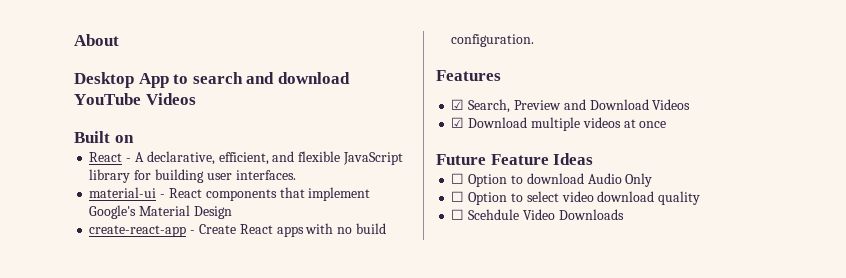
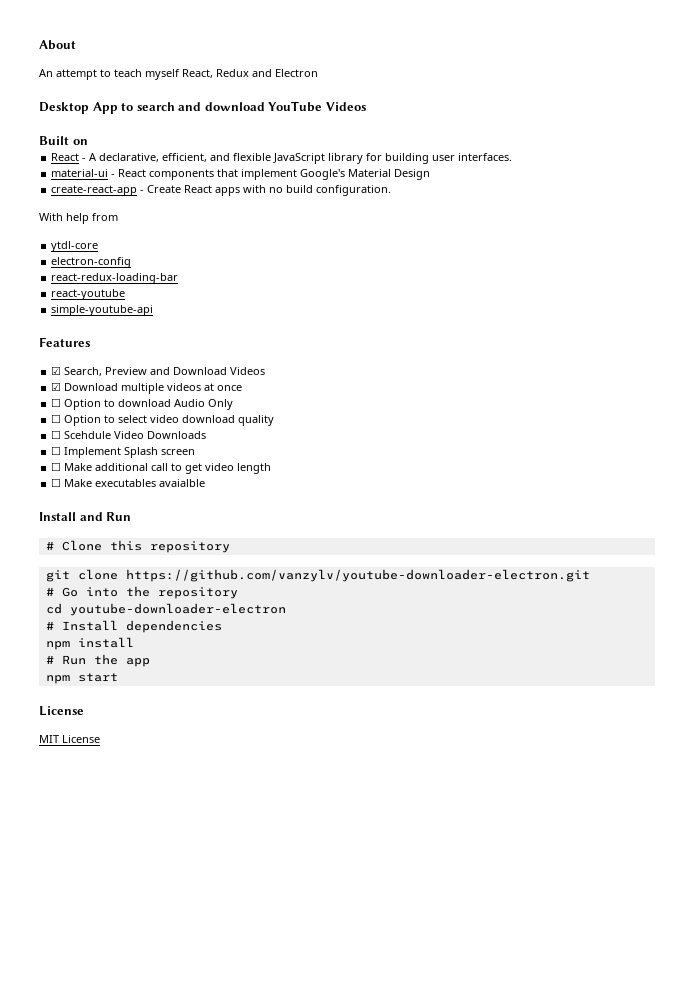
(119, 40) none -> [39,69,318,80] // An attempt to teach myself React, Redux and Electron
(535, 40) none -> [39,213,118,224] [51,241,99,252] [51,257,132,268] [51,273,179,284] [51,289,126,300] [51,305,154,316] // With help from // ytdl-core // electron-config // react-redux-loading-bar // react-youtube // simple-youtube-api
[436,153,594,165] // Future Feature Ideas -> (243, 388) none
(624, 214) none -> [51,446,196,458] [51,462,272,474] [51,478,206,487] [39,512,132,521] [45,540,230,553] [45,569,590,582] [45,586,238,599] [45,603,286,616] [45,620,222,633] [45,637,134,650] [45,654,150,667] [45,673,118,684] [39,706,84,716] [39,735,100,743] // ☐ Implement Splash screen // ☐ Make additional call to get video length // ☐ Make executables avaialble // Install and Run // # Clone this repository // git clone https://github.com/vanzylv/youtube-downloader-electron.git // # Go into the repository // cd youtube-downloader-electron // # Install dependencies // npm install // # Run the app // npm start // License // MIT License

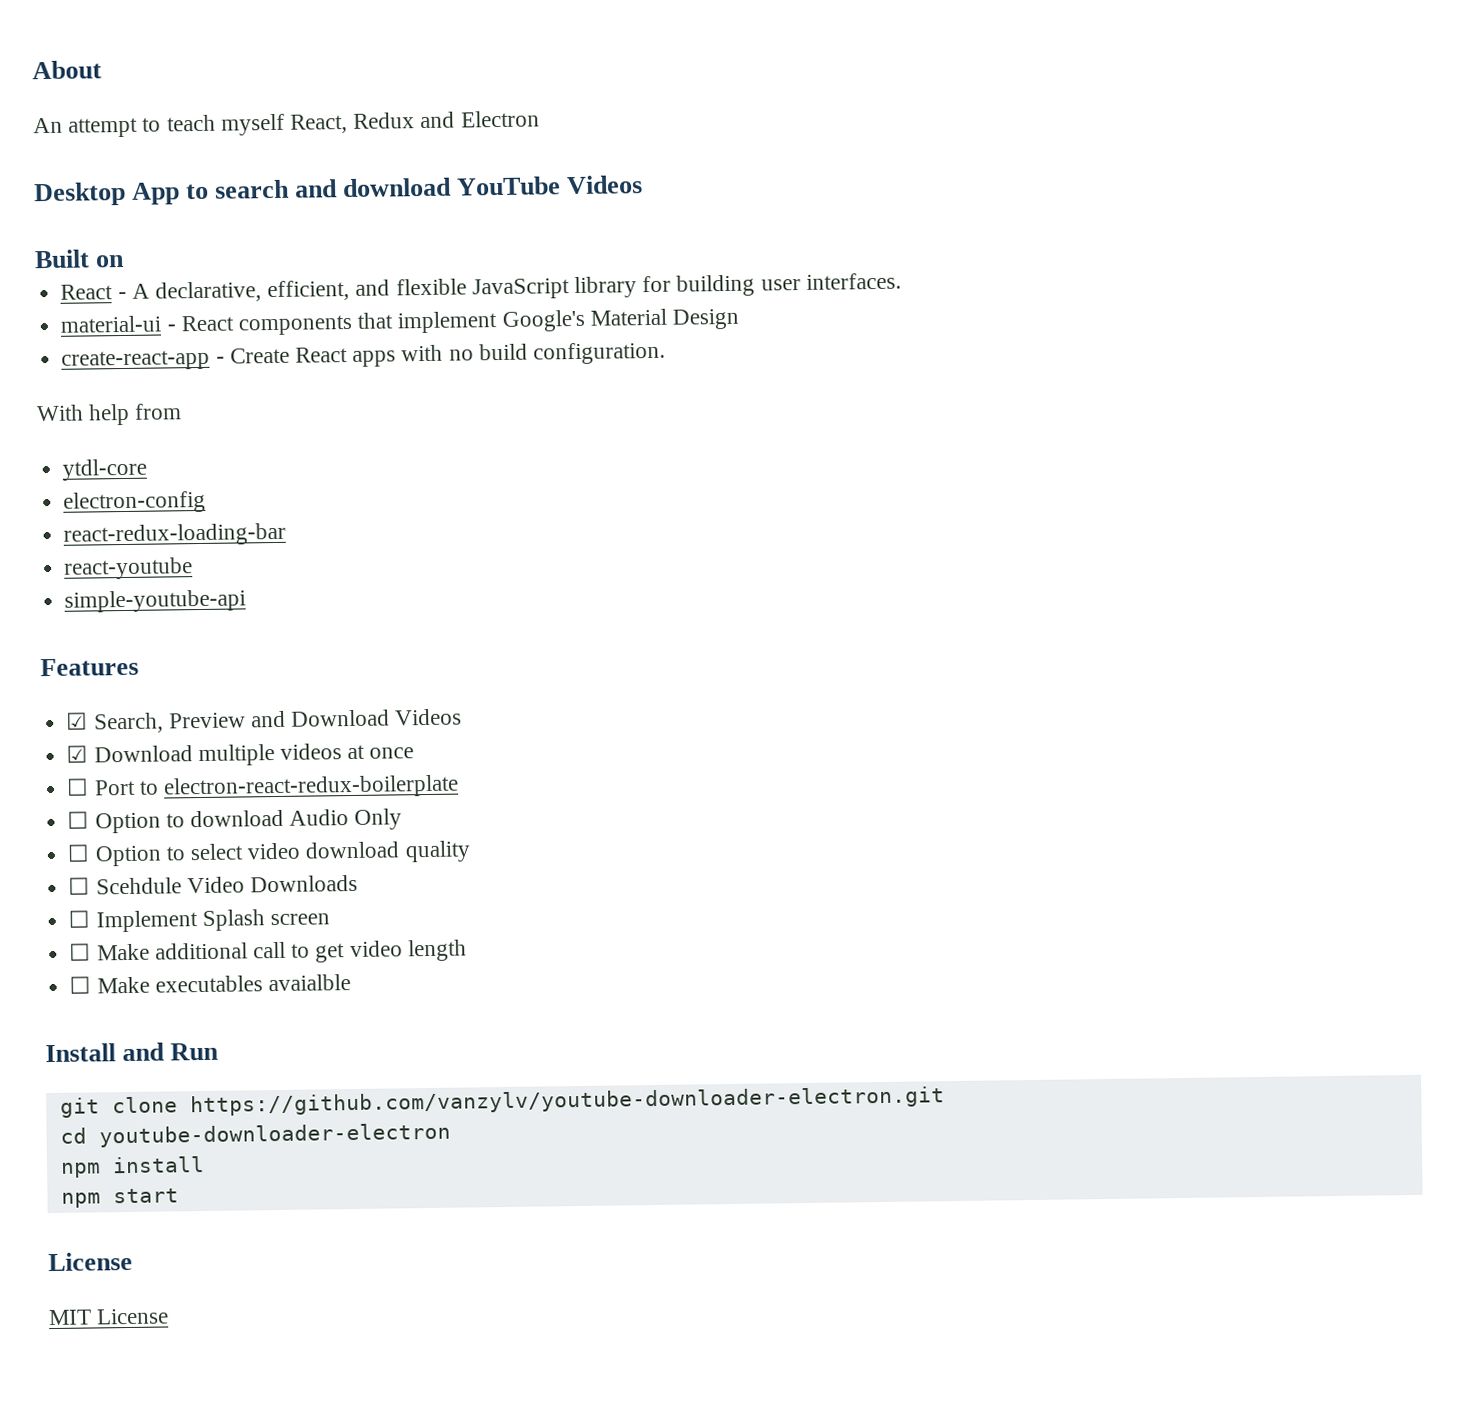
(243, 388) none -> [66,774,459,800] // ☐ Port to electron-react-redux-boilerplate
[45,540,230,553] // # Clone this repository -> (220, 1051) none
[45,586,238,599] // # Go into the repository -> (945, 1101) none
[45,620,222,633] // # Install dependencies -> (451, 1135) none
[45,654,150,667] // # Run the app -> (205, 1164) none

